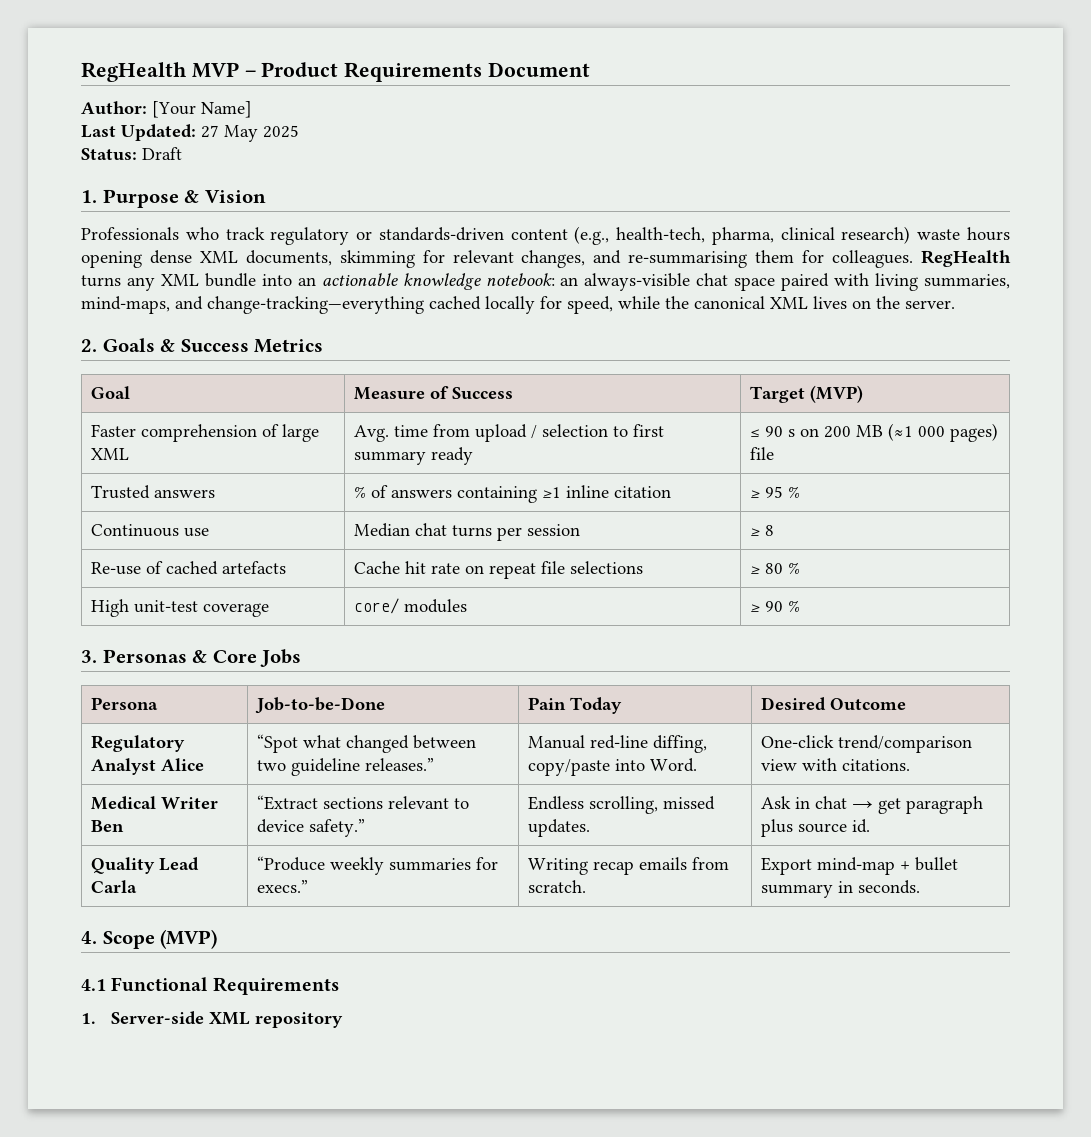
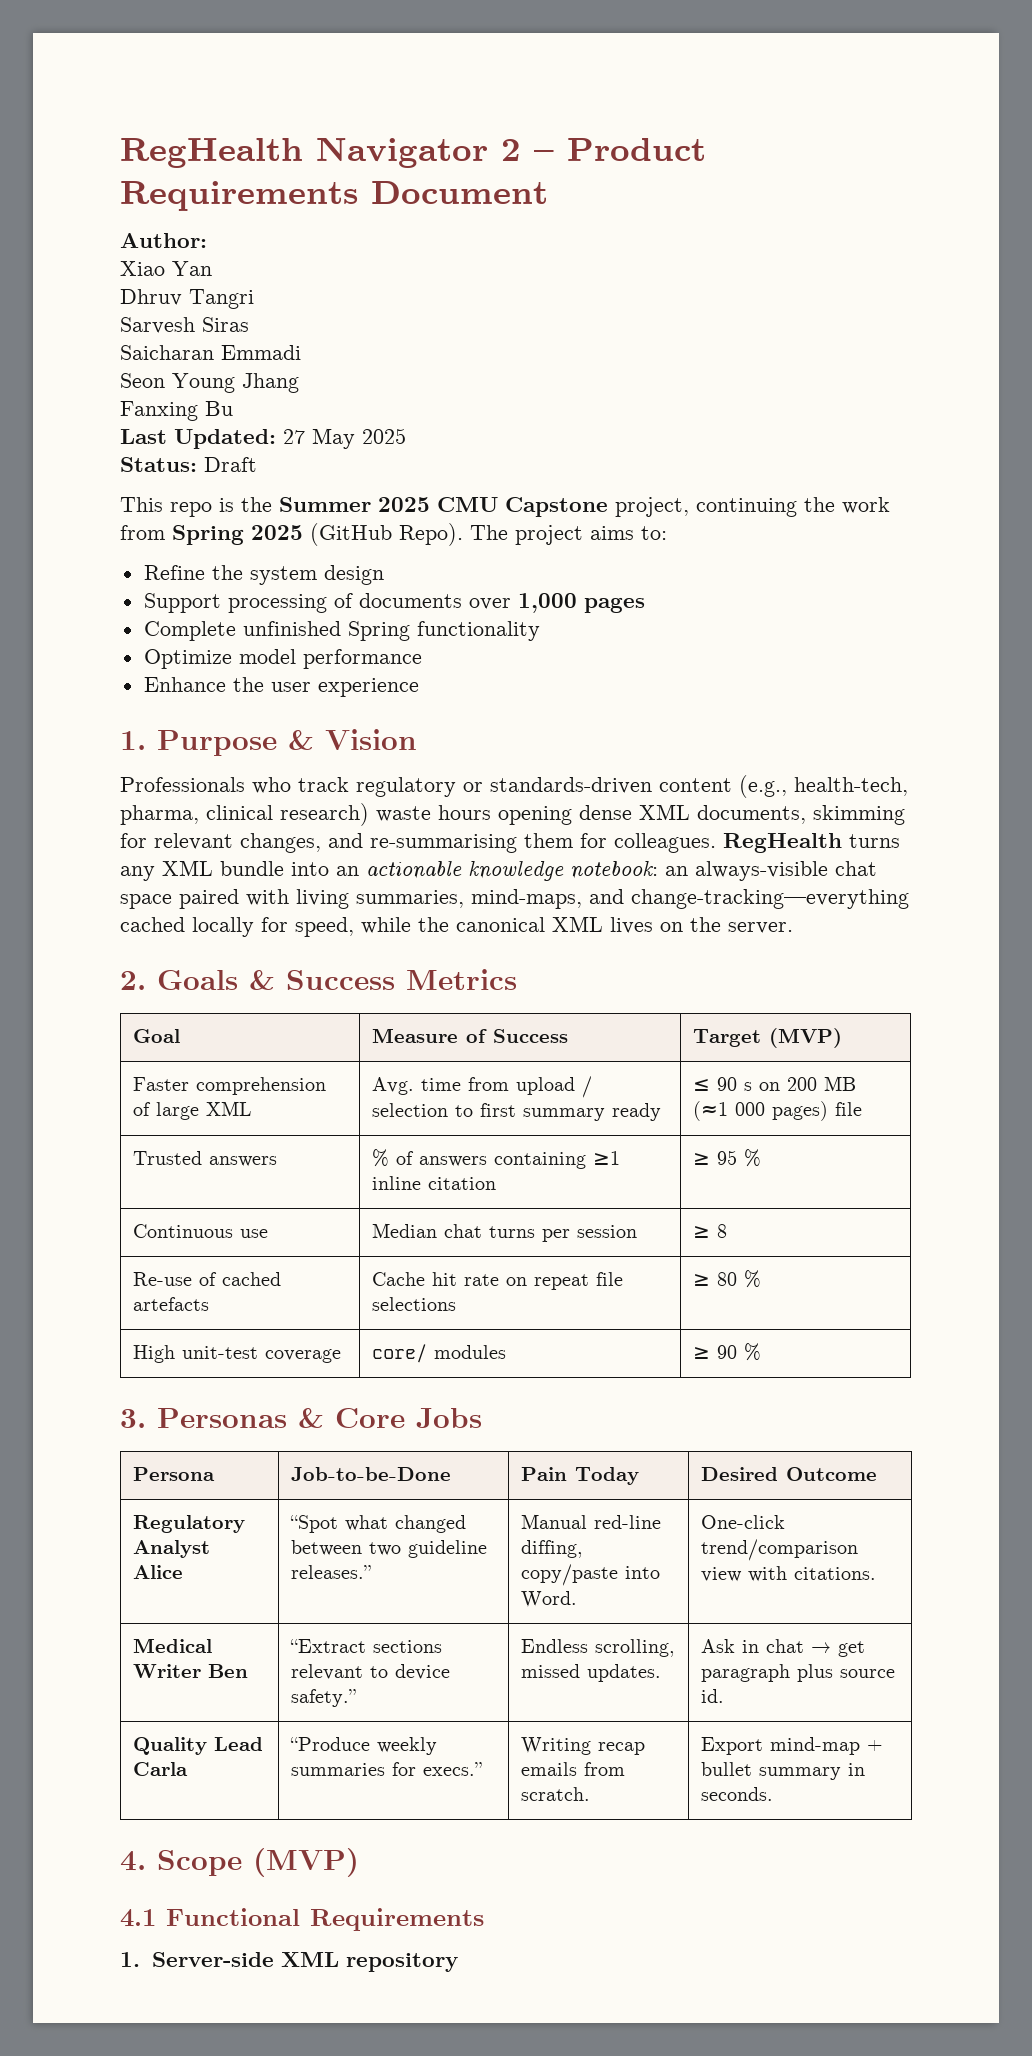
[81,62,239,82] RegHealth MVP -> [120,138,521,168] RegHealth Navigator 2
[152,101,252,118] [Your Name] -> [120,261,212,276] [120,289,254,309] [120,317,249,334] [120,345,301,360] [120,373,299,393] [120,401,233,421] // Xiao Yan // Dhruv Tangri // Sarvesh Siras // Saicharan Emmadi // Seon Young Jhang // Fanxing Bu
(182, 153) none -> [120,497,890,517] [120,523,667,546] [143,565,384,585] [143,593,645,613] [143,621,540,641] [143,649,422,669] [143,677,419,697] // This repo is the Summer 2025 CMU Capstone project, continuing the work from Spring 2025 (GitHub Repo). The project aims to: // Refine the system design // Support processing of documents over 1,000 pages // Complete unfinished Spring functionality // Optimize model performance // Enhance the user experience

